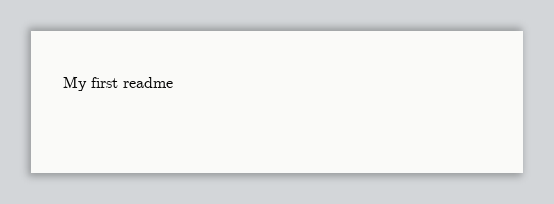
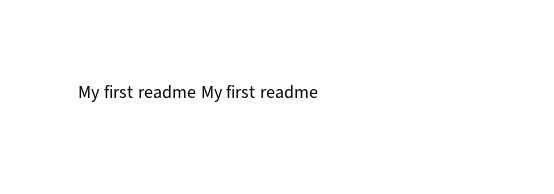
[63,76,173,91] My first readme -> [78,85,319,102] My first readme My first readme

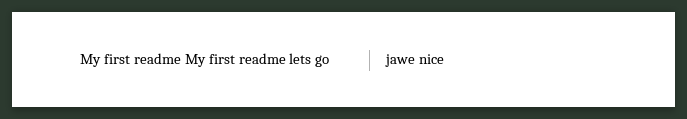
(319, 92) none -> [289,53,444,67] lets go jawe nice

